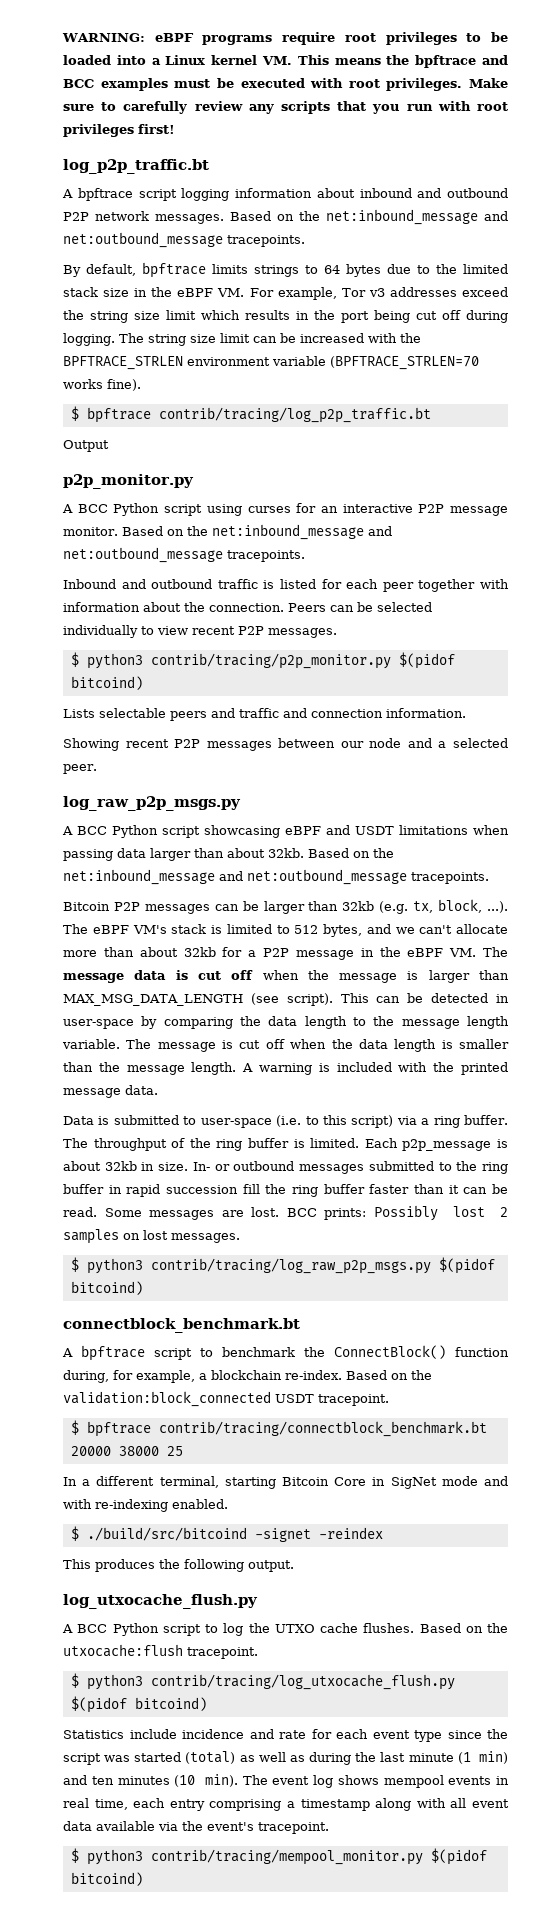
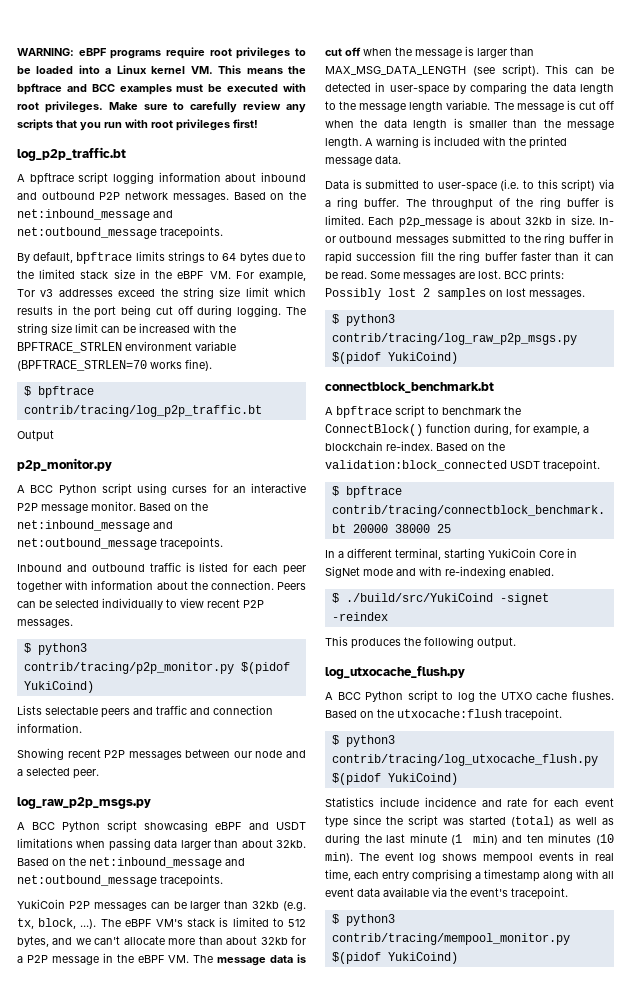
[70,676,143,690] bitcoind) -> [23,681,94,693] YukiCoind)
[63,902,110,911] Bitcoin -> [17,899,65,909] YukiCoin
[70,1281,143,1295] bitcoind) -> [387,352,458,364] YukiCoind)
[282,1477,329,1486] Bitcoin -> [488,548,536,558] YukiCoin
[86,1527,247,1541] ./build/src/bitcoind -> [345,593,493,602] ./build/src/YukiCoind
[134,1697,207,1711] bitcoind) -> [387,773,458,785] YukiCoind)
[70,1872,143,1886] bitcoind) -> [387,952,458,964] YukiCoind)

